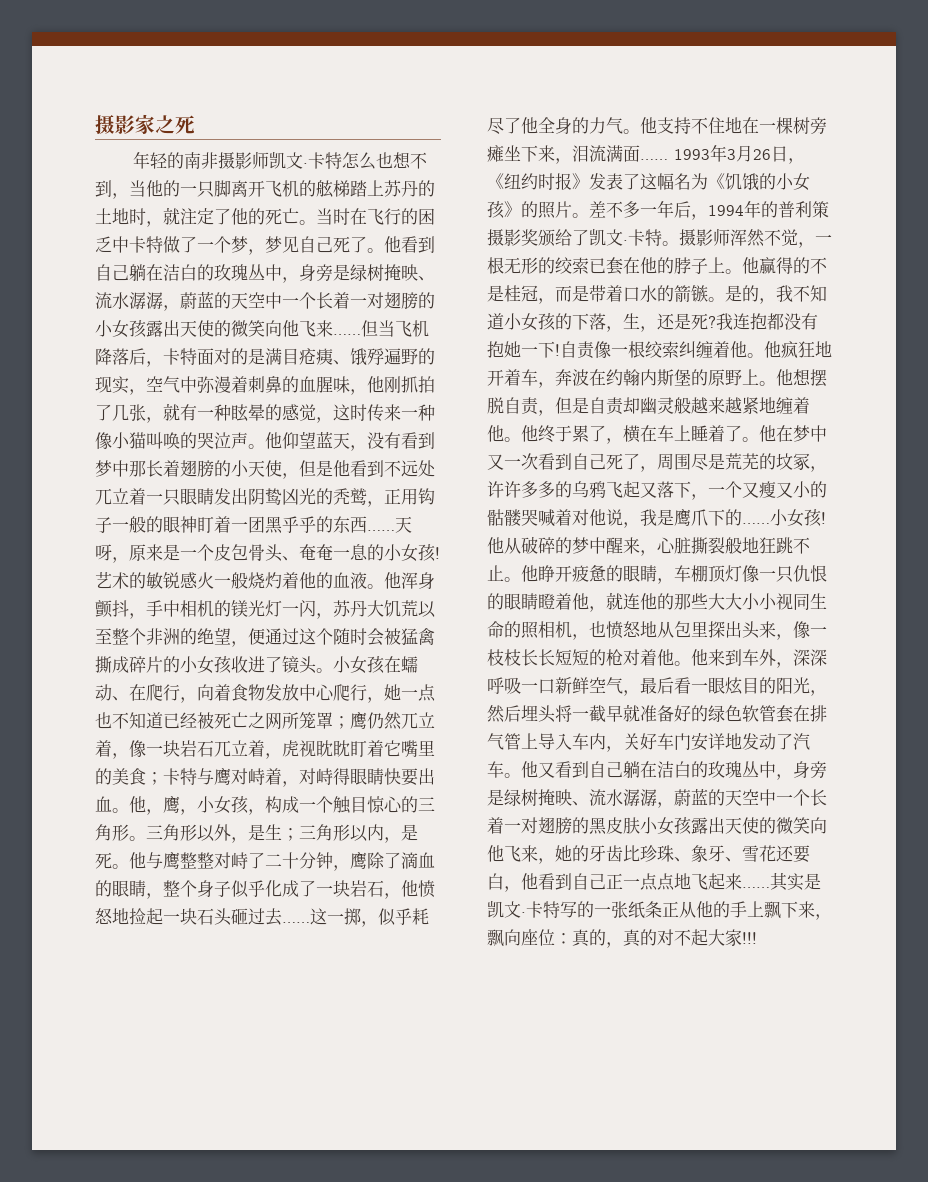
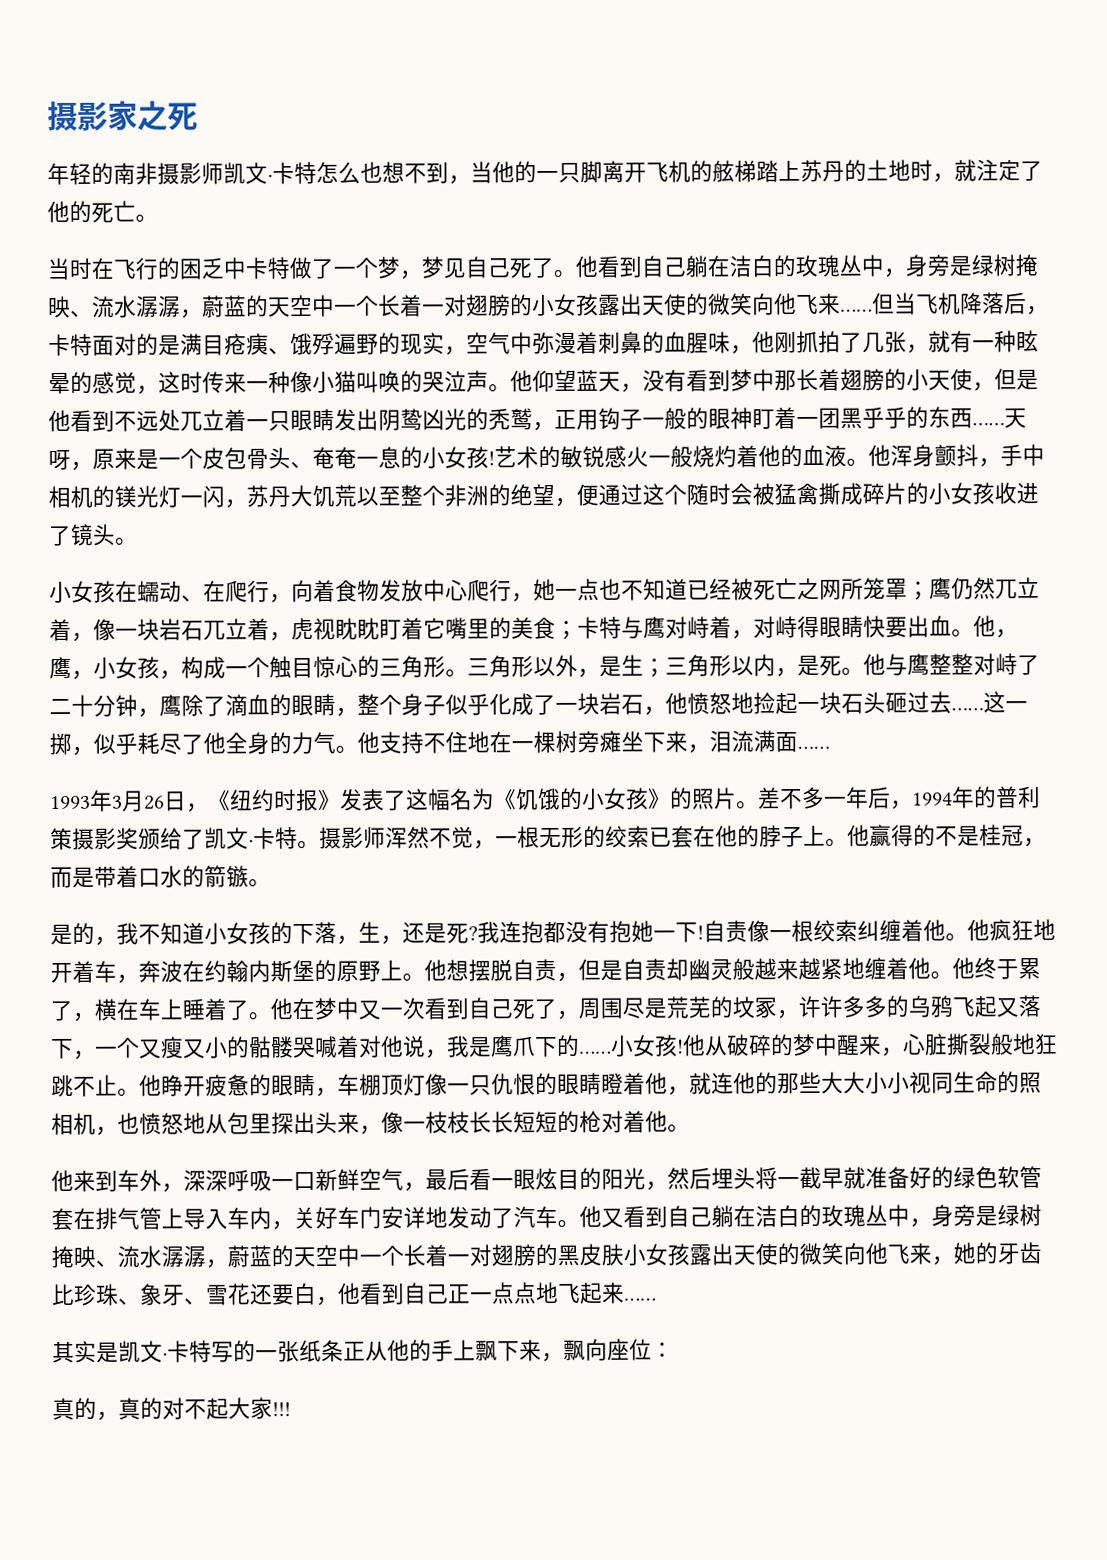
(316, 222) none -> (158, 218) //
(333, 670) none -> (138, 541) //
(668, 159) none -> (830, 747) //
(725, 299) none -> (271, 883) //
(691, 663) none -> (690, 1128) //
(770, 887) none -> (657, 1299) //
(572, 938) none -> (674, 1350) //

